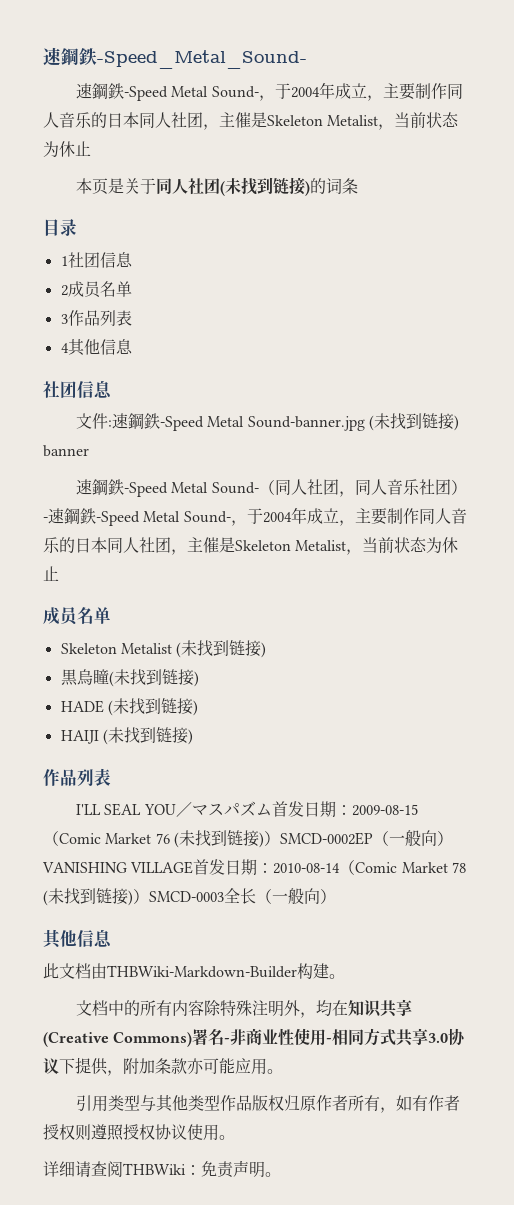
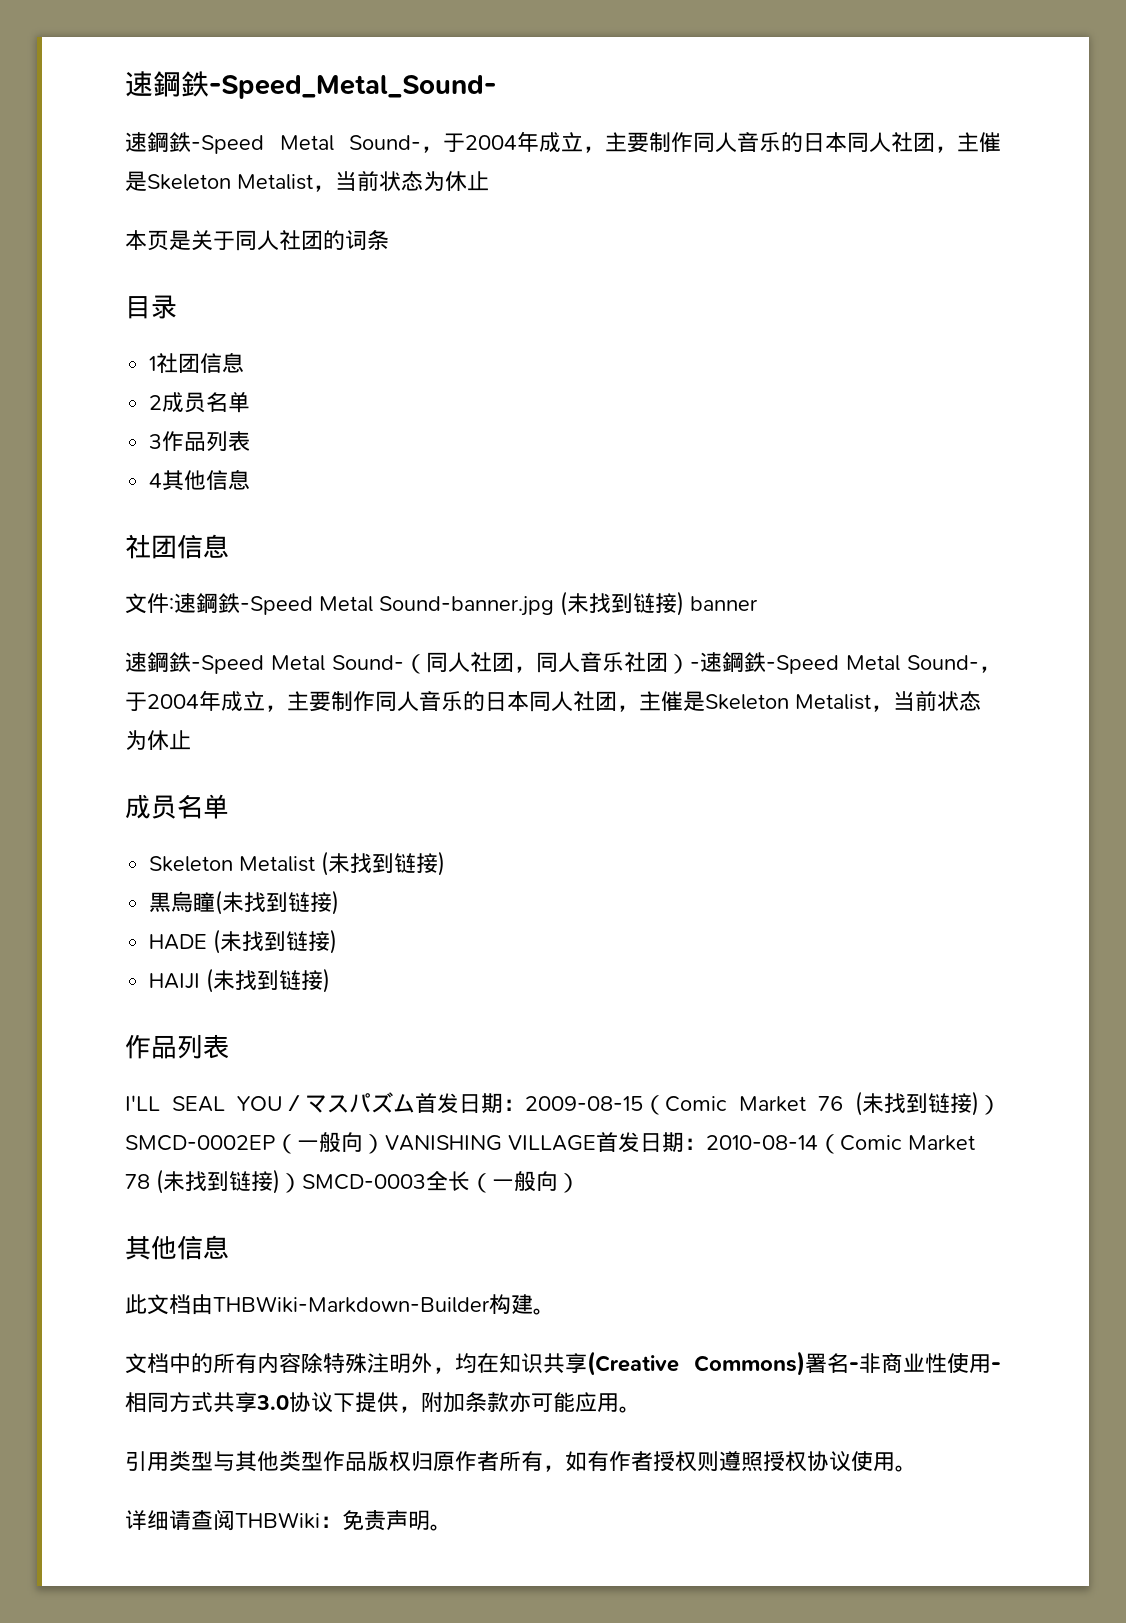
[220,177,311,196] (未找到链接) -> (323, 240) none

